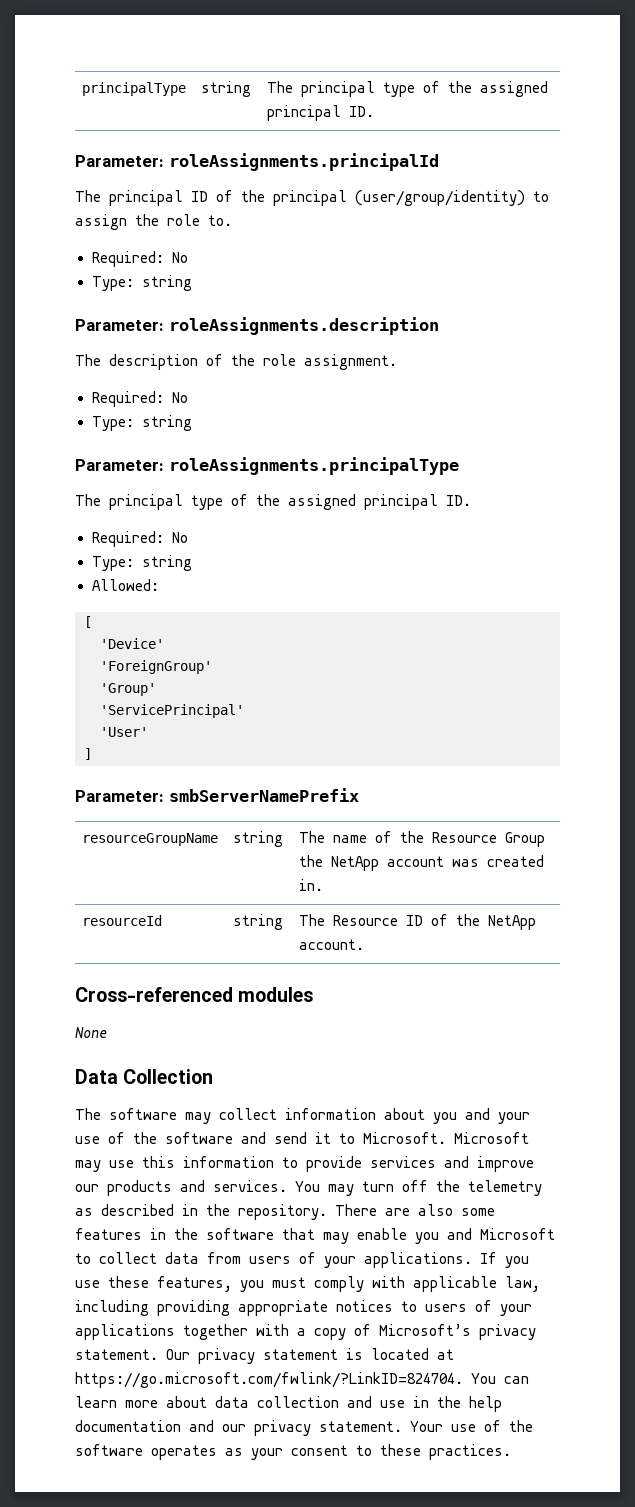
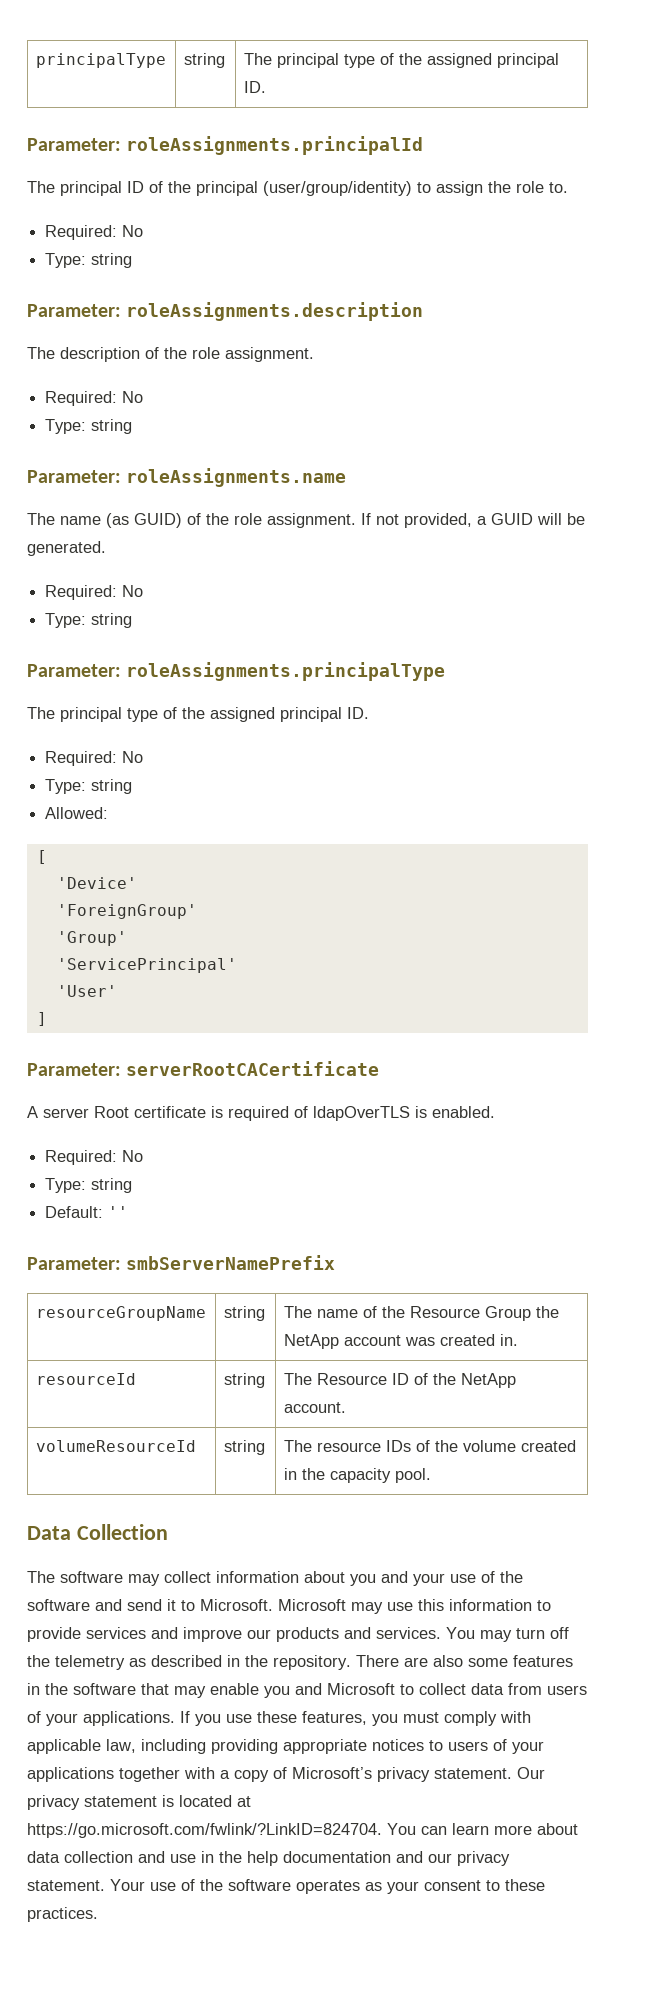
(192, 423) none -> [27,468,347,487] [27,513,585,528] [27,541,106,556] [45,585,144,600] [45,613,133,628] // Parameter: roleAssignments.name // The name (as GUID) of the role assignment. If not provided, a GUID will be generated. // Required: No // Type: string
(92, 754) none -> [27,1061,380,1076] [27,1106,495,1121] [45,1150,144,1165] [45,1178,133,1193] [45,1206,129,1218] // Parameter: serverRootCACertificate // A server Root certificate is required of ldapOverTLS is enabled. // Required: No // Type: string // Default: ''
[75,987,314,1002] [75,1027,107,1038] // Cross-referenced modules // None -> [35,1440,196,1452] [223,1440,265,1455] [283,1440,576,1452] [283,1468,431,1483] // volumeResourceId | string | The resource IDs of the volume created in the capacity pool.

